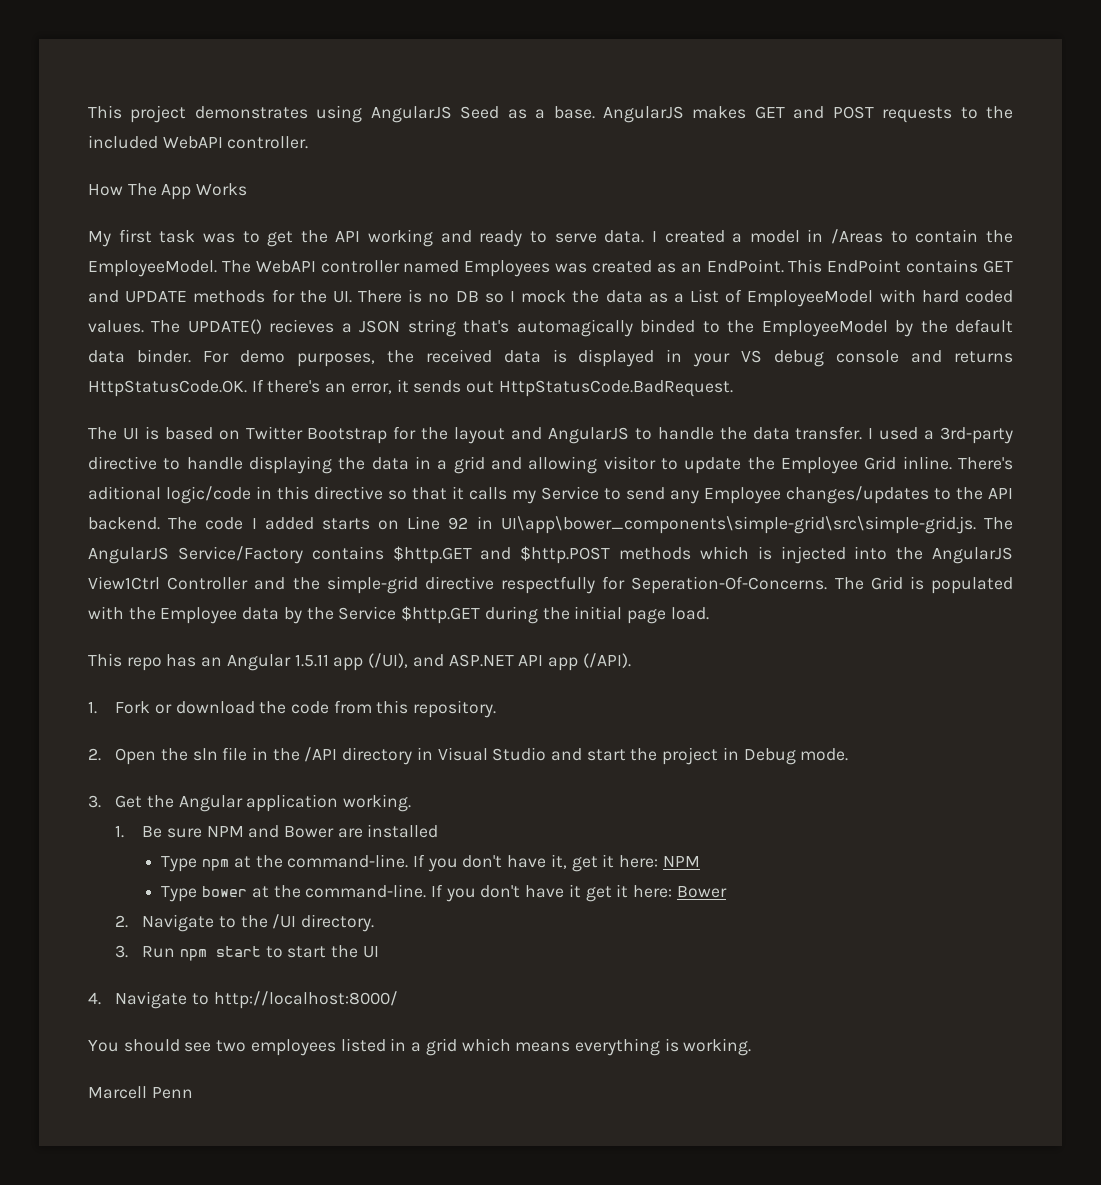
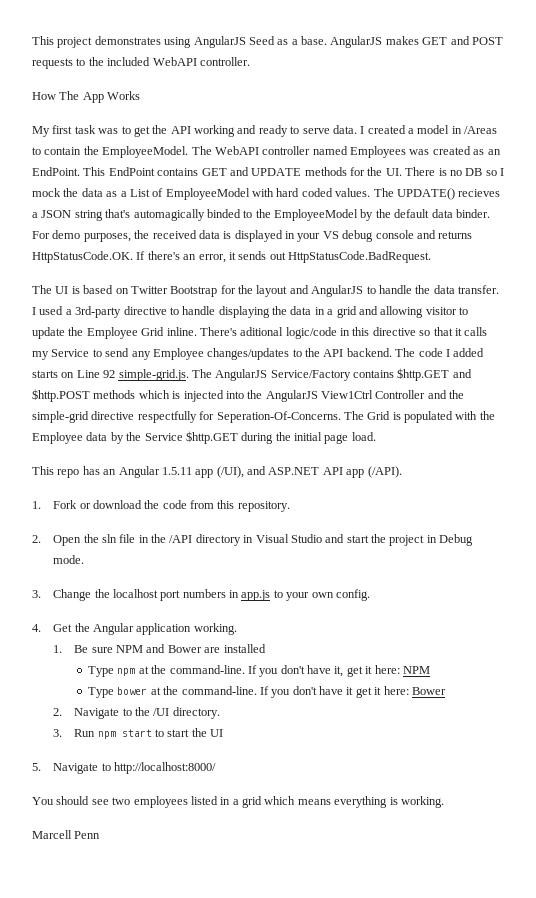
[476,516,976,534] in UI\app\bower_components\simple-grid\src\simple-grid.js. -> [118,369,189,381] simple-grid.js.
(101, 801) none -> [53,589,370,601] [32,624,41,632] Change the localhost port numbers in app.js to your own config. // 4.
[88,992,101,1005] 4. -> [32,763,41,771] 5.

